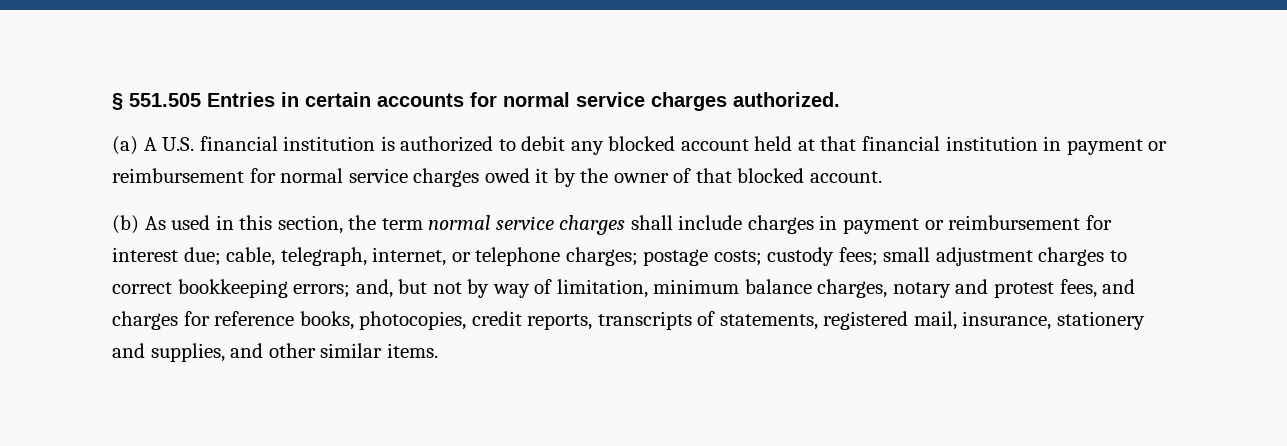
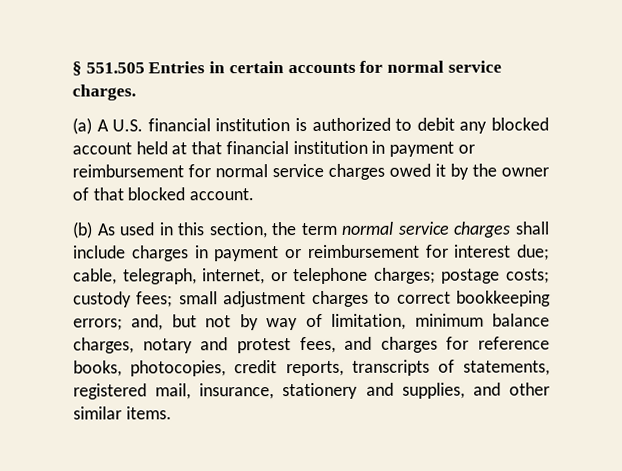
[651,92,840,111] charges authorized. -> [72,84,136,101] charges.

